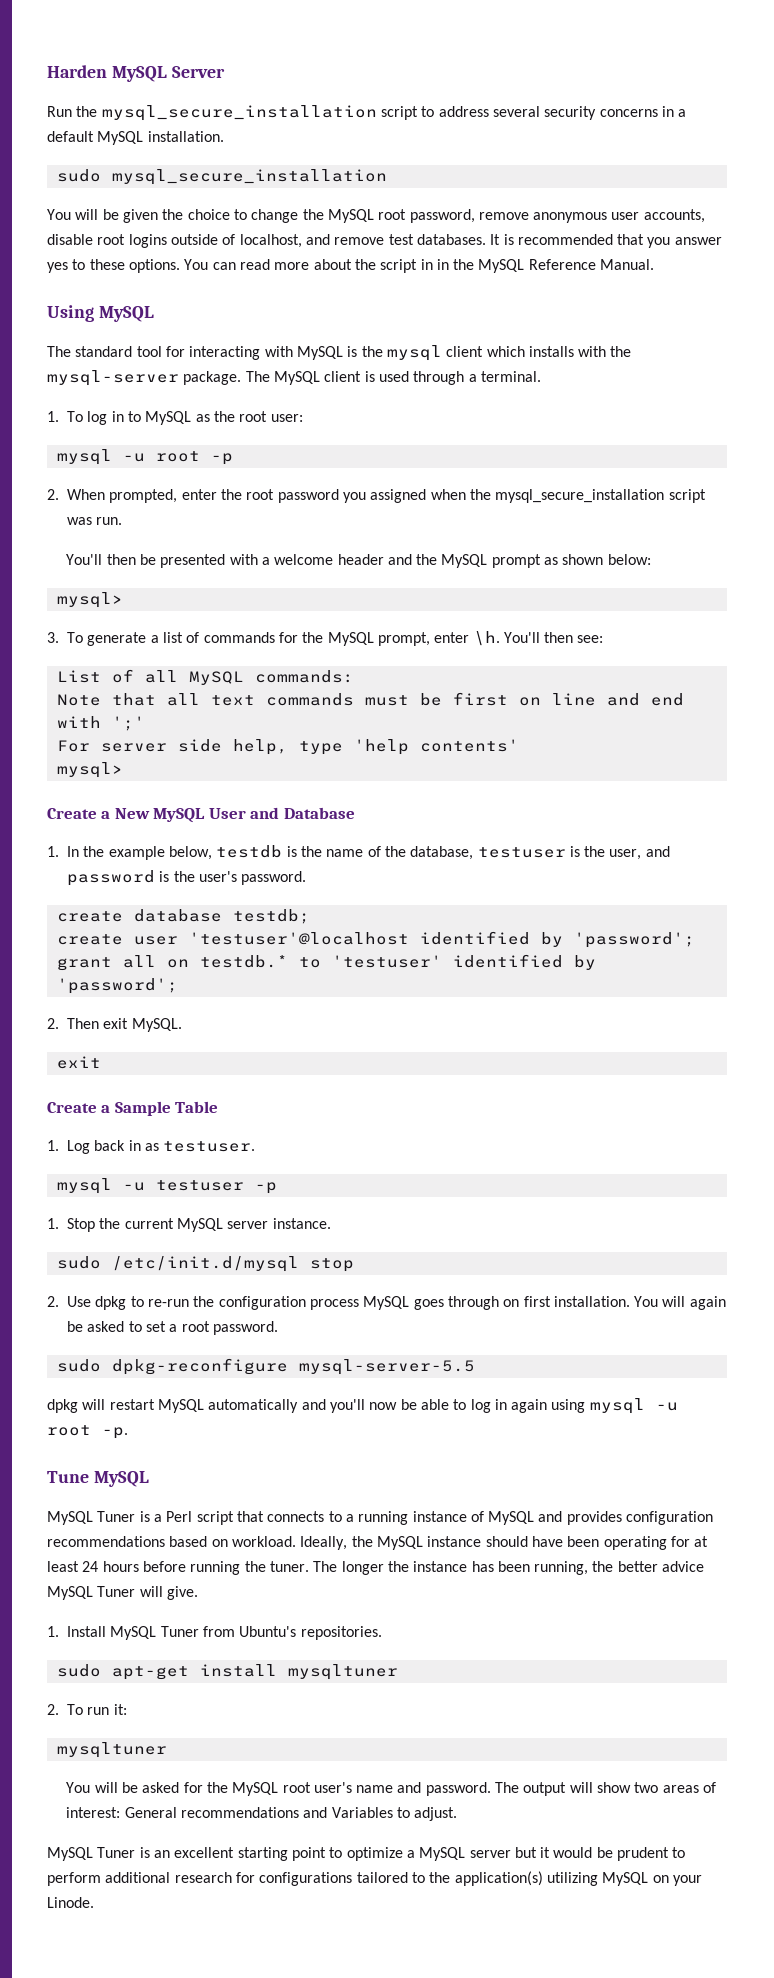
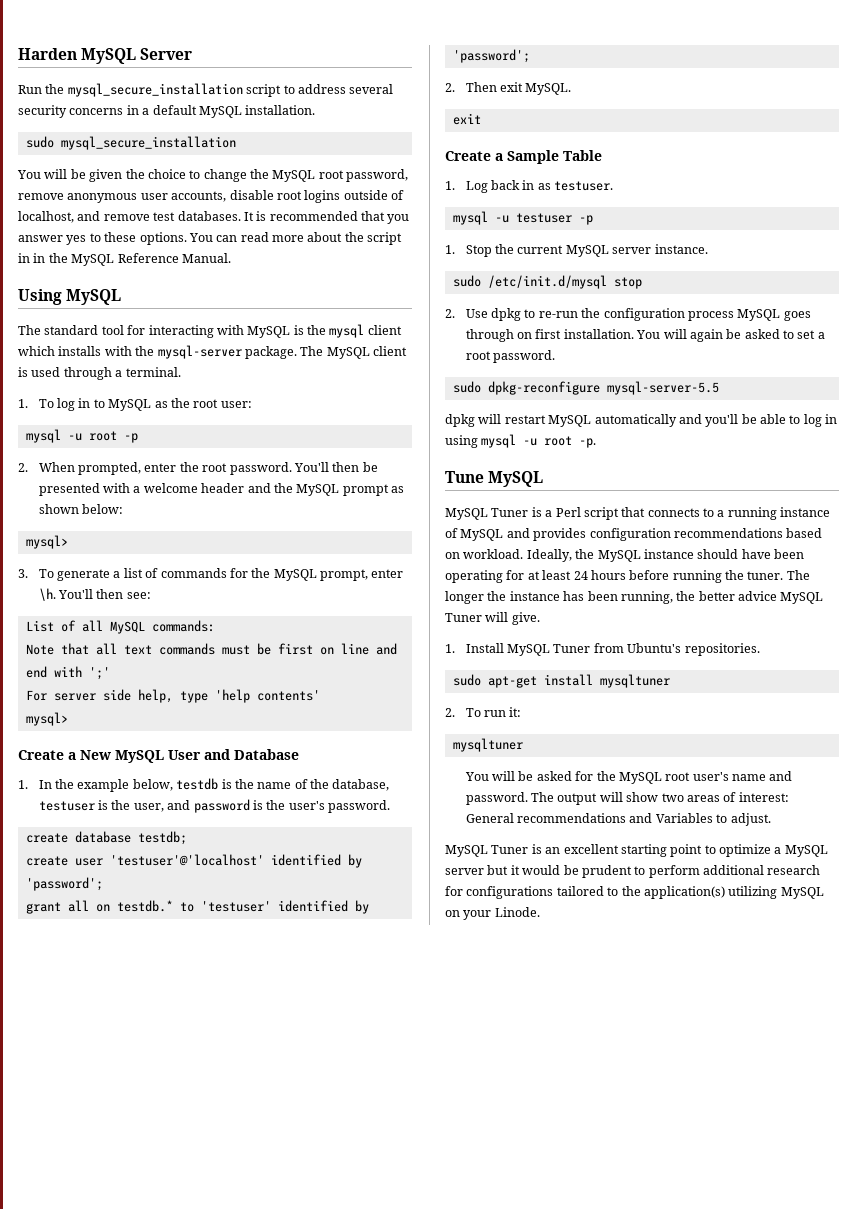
[277,489,706,503] [67,517,123,525] password you assigned when the mysql_secure_installation script was run. // -> [229,462,292,475] password.
[188,932,409,945] 'testuser'@localhost -> [109,854,264,866] 'testuser'@'localhost'
[369,1402,398,1410] now -> (739, 420) none
[511,1399,548,1413] again -> (838, 419) none

